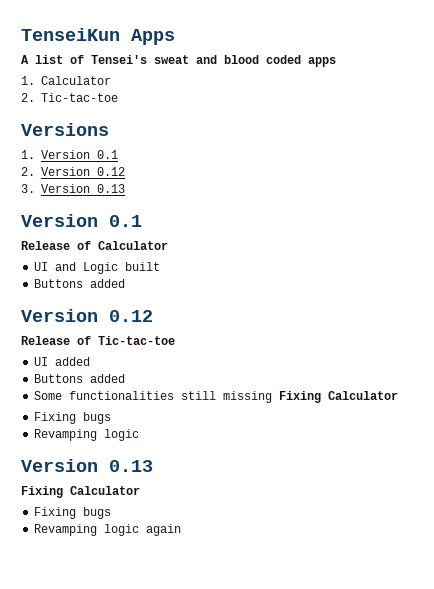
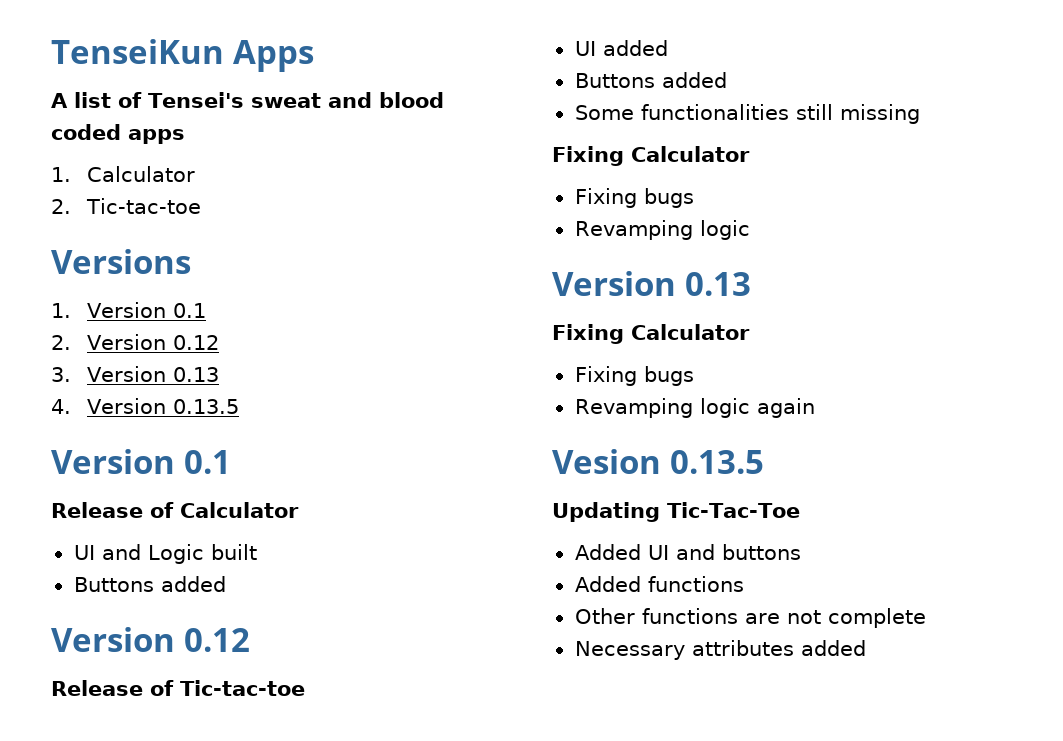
(125, 188) none -> [51,398,240,414] // 4. Version 0.13.5
(273, 397) none -> (920, 114) //
(182, 530) none -> [552,449,764,474] [552,502,800,522] [574,544,801,560] [574,576,744,592] [574,608,926,628] [574,640,866,660] // Vesion 0.13.5 // Updating Tic-Tac-Toe // Added UI and buttons // Added functions // Other functions are not complete // Necessary attributes added

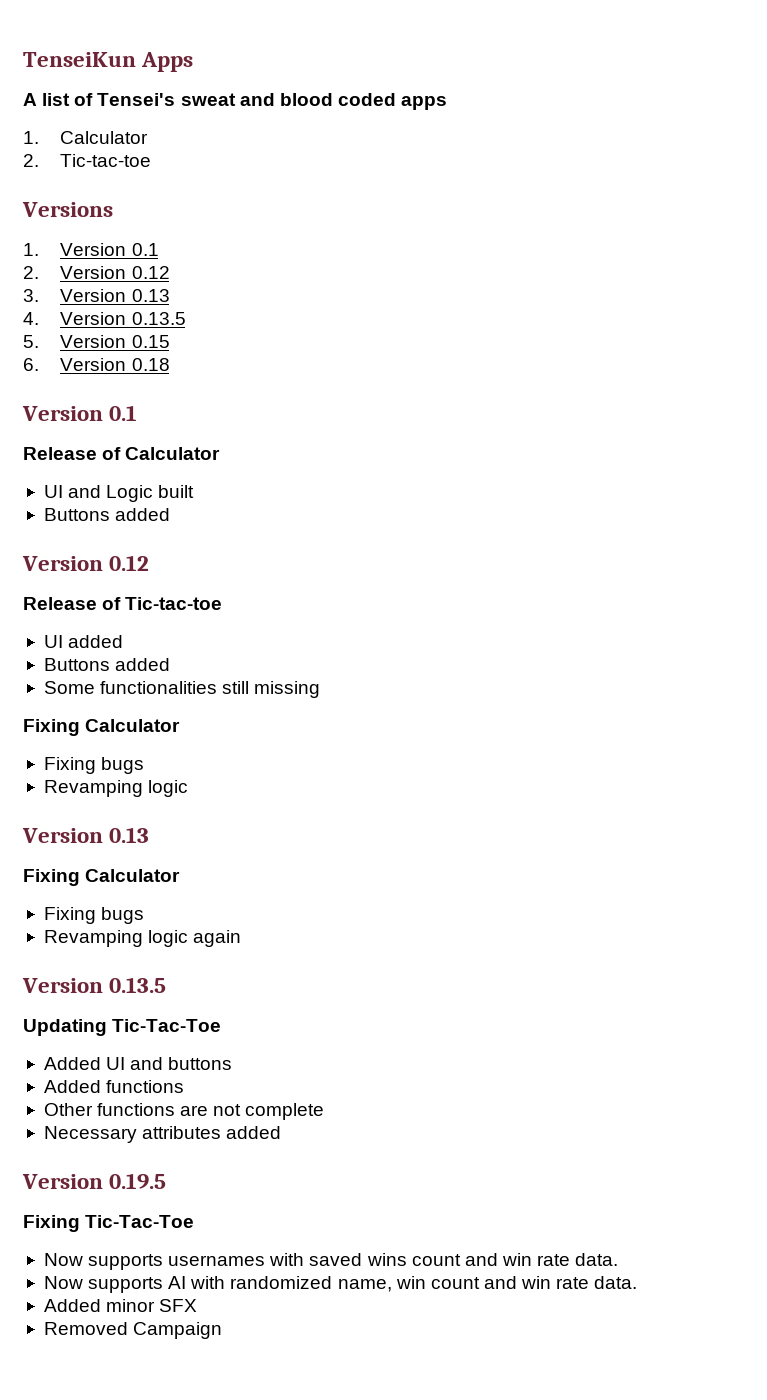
(240, 406) none -> [23,335,170,348] [23,358,170,371] // 5. Version 0.15 // 6. Version 0.18
[552,449,661,474] Vesion -> [22,978,103,993] Version
(866, 648) none -> [22,1173,167,1189] [23,1215,195,1232] [43,1253,619,1270] [43,1276,638,1293] [43,1299,198,1312] [43,1322,223,1339] // Version 0.19.5 // Fixing Tic-Tac-Toe // Now supports usernames with saved wins count and win rate data. // Now supports AI with randomized name, win count and win rate data. // Added minor SFX // Removed Campaign

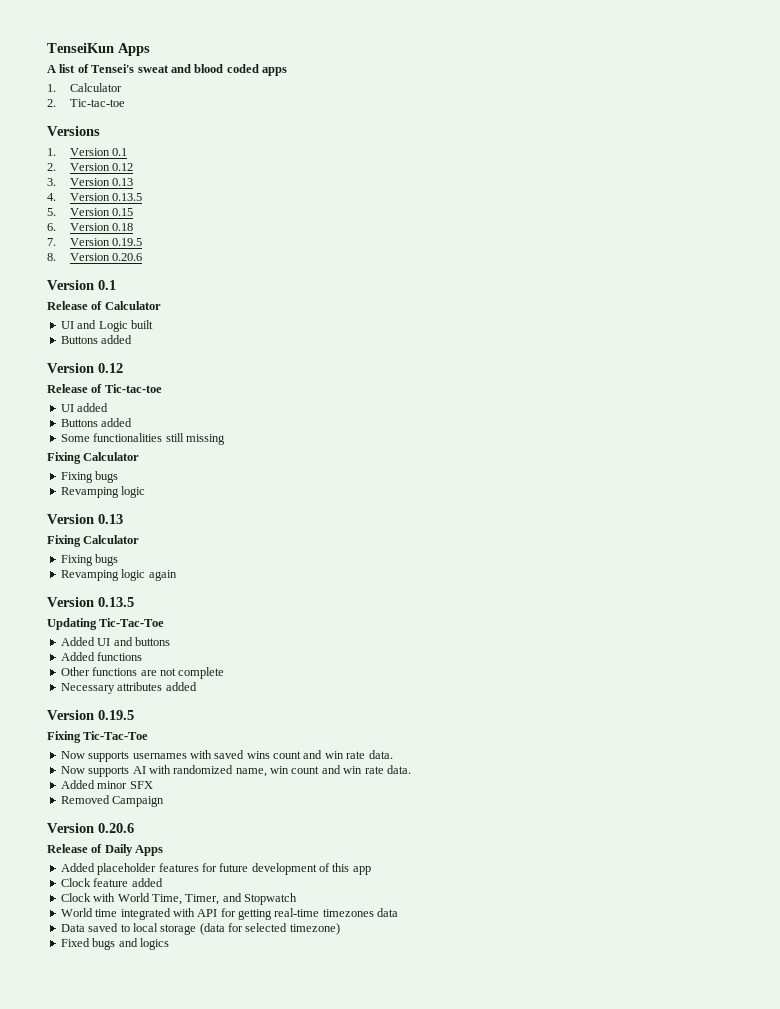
(170, 364) none -> [47,238,143,246] [47,253,143,261] // 7. Version 0.19.5 // 8. Version 0.20.6
(223, 1330) none -> [47,823,134,833] [47,844,164,856] [60,863,371,875] [60,878,163,887] [60,893,297,905] [60,908,399,920] [60,923,340,935] [60,938,169,950] // Version 0.20.6 // Release of Daily Apps // Added placeholder features for future development of this app // Clock feature added // Clock with World Time, Timer, and Stopwatch // World time integrated with API for getting real-time timezones data // Data saved to local storage (data for selected timezone) // Fixed bugs and logics

